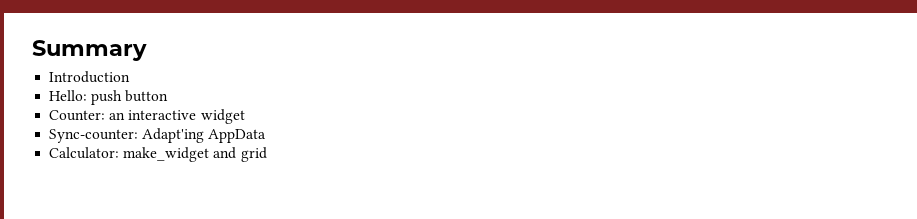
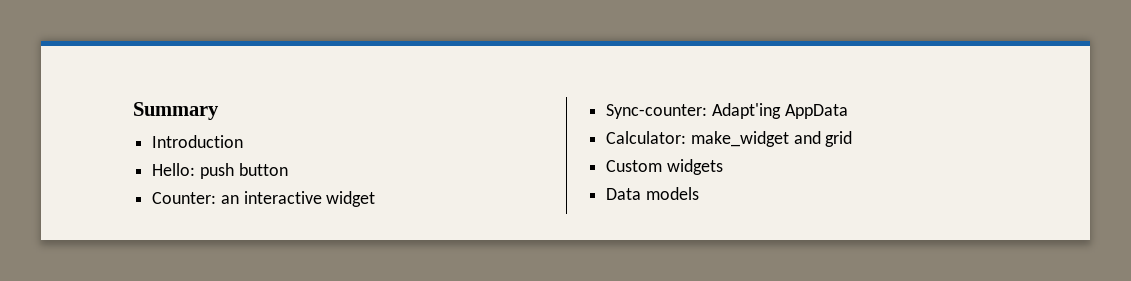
(267, 154) none -> [606,159,723,175] [606,187,699,200] // Custom widgets // Data models

